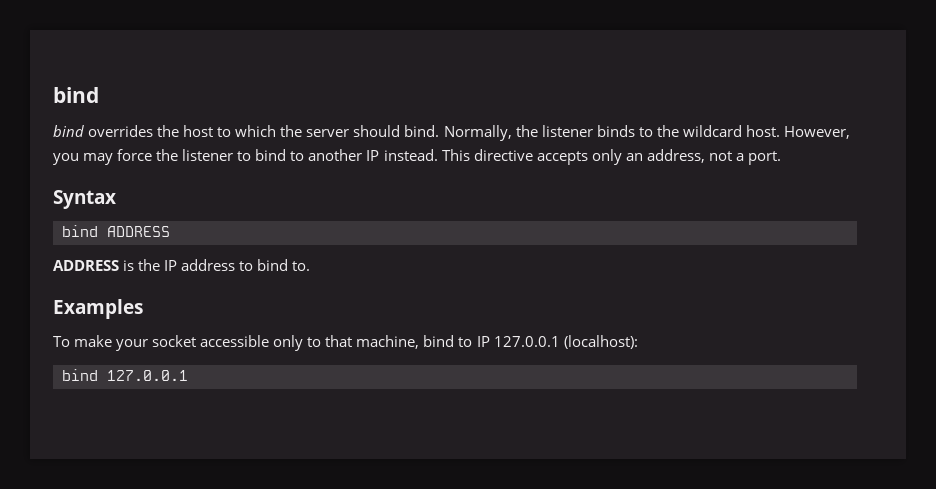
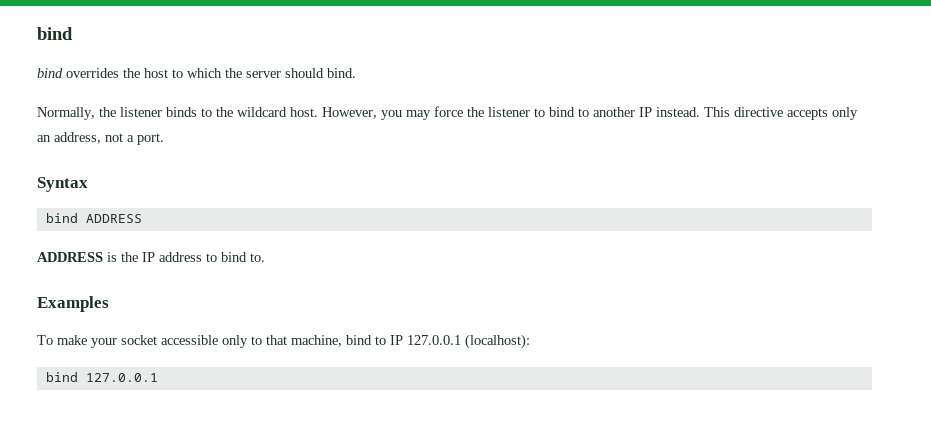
(440, 131) none -> (356, 73) //

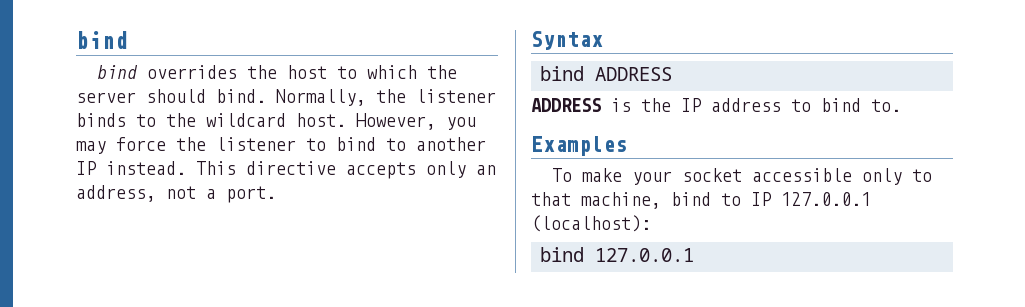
(356, 73) // -> (266, 96) none

